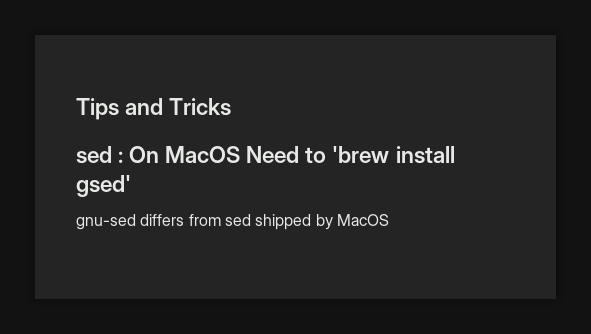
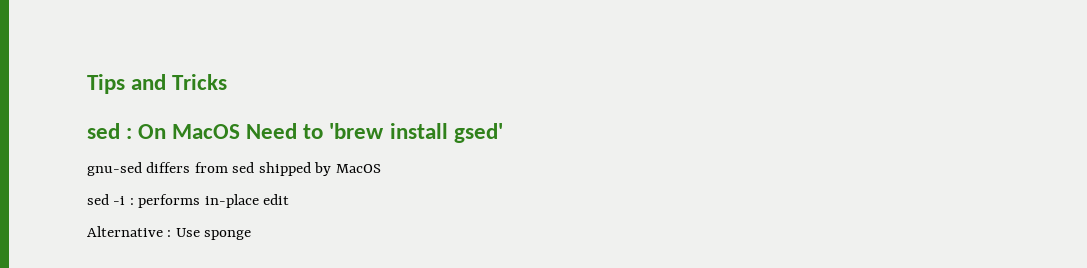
(389, 220) none -> [87,194,290,208] [87,226,252,240] // sed -i : performs in-place edit // Alternative : Use sponge

